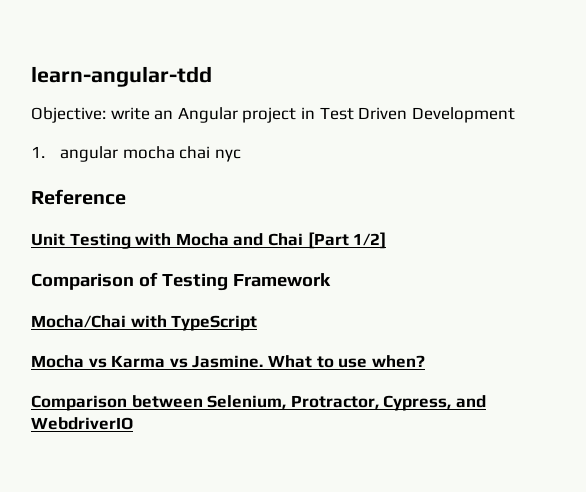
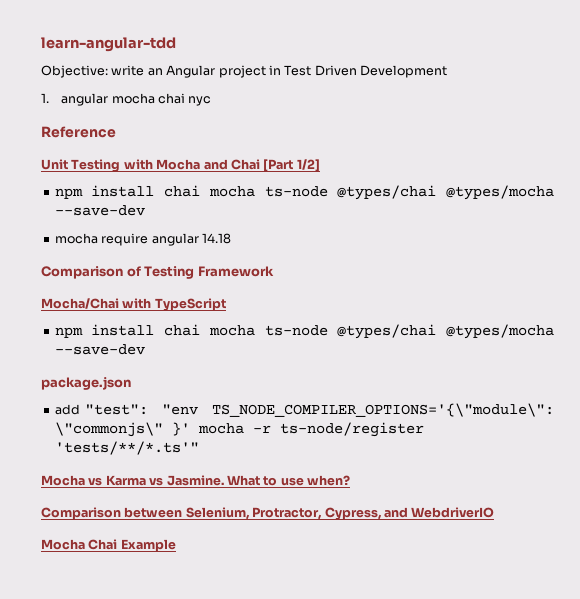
(387, 240) none -> [54,185,554,200] [54,205,145,216] [54,233,231,246] // npm install chai mocha ts-node @types/chai @types/mocha --save-dev // mocha require angular 14.18
(258, 323) none -> [54,324,554,339] [54,344,145,355] [41,376,131,390] [54,403,554,417] [54,422,424,437] [54,441,199,455] // npm install chai mocha ts-node @types/chai @types/mocha --save-dev // package.json // add "test": "env TS_NODE_COMPILER_OPTIONS='{\"module\": \"commonjs\" }' mocha -r ts-node/register 'tests/**/*.ts'"
(133, 423) none -> [41,539,176,552] // Mocha Chai Example

